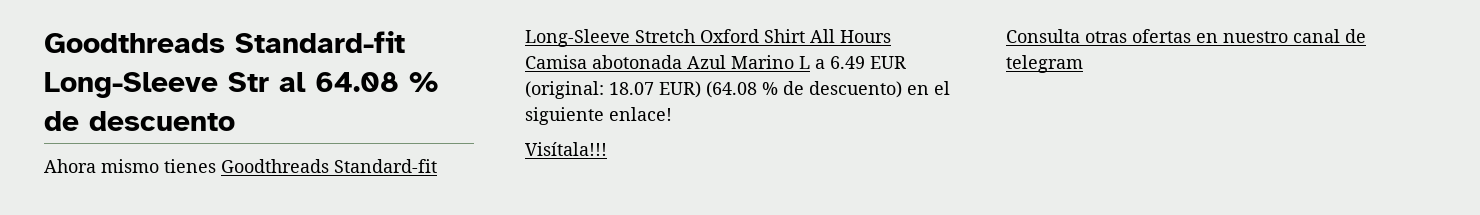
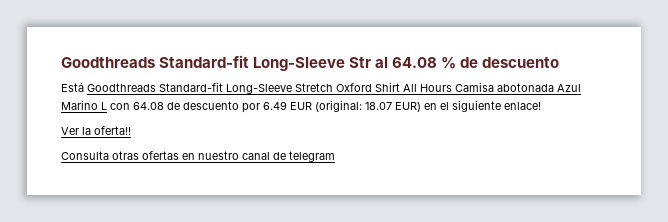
[44,159,216,173] Ahora mismo tienes -> [61,82,84,92] Está
[815,59,825,69] a -> [110,101,260,113] con 64.08 de descuento por
[706,81,902,98] (64.08 % de descuento) -> (421, 107) none
[525,142,607,156] Visítala!!! -> [61,126,131,135] Ver la oferta!!

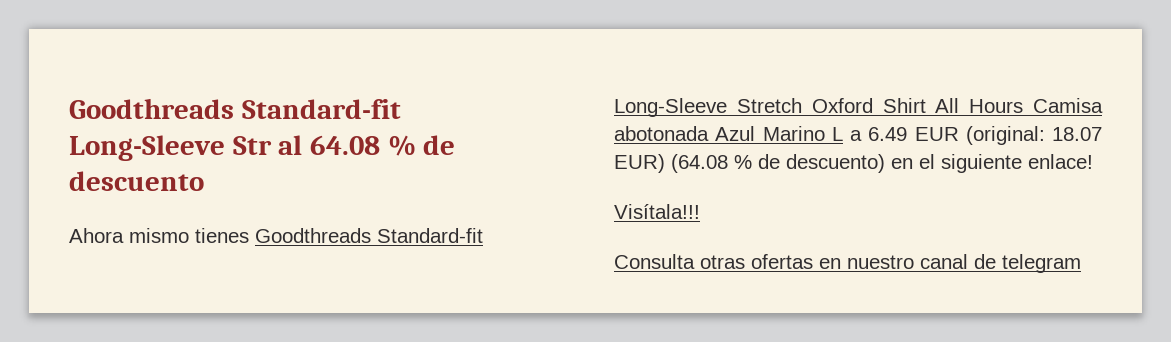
[61,82,84,92] Está -> [69,228,249,243] Ahora mismo tienes
[110,101,260,113] con 64.08 de descuento por -> [850,130,862,141] a
(421, 107) none -> [671,154,885,173] (64.08 % de descuento)
[61,126,131,135] Ver la oferta!! -> [614,204,700,219] Visítala!!!

